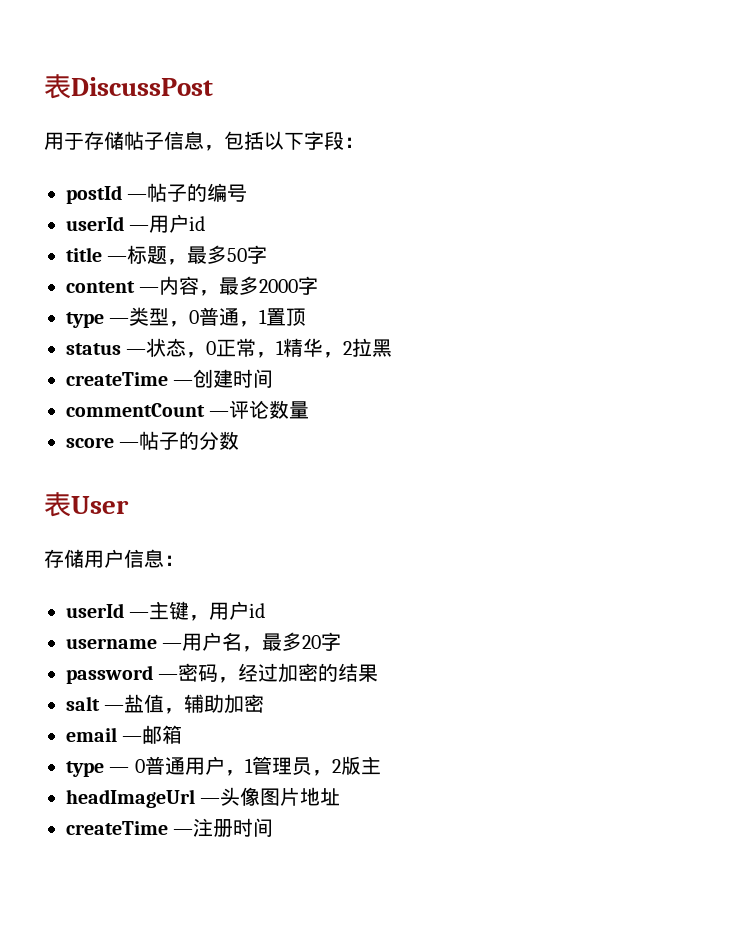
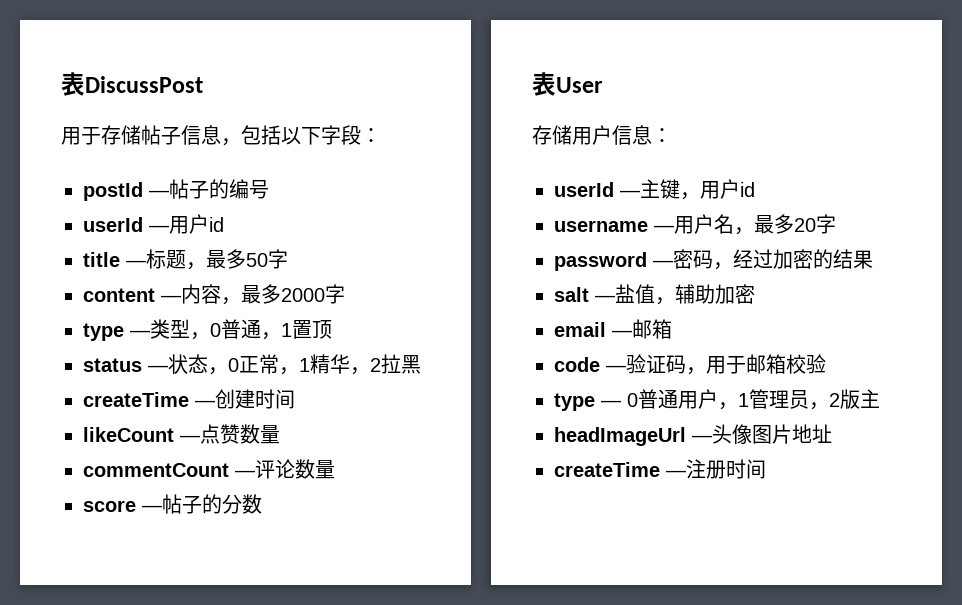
(274, 378) none -> [83,424,280,444] // likeCount —点赞数量
(183, 734) none -> [554,354,826,375] // code —验证码，用于邮箱校验

